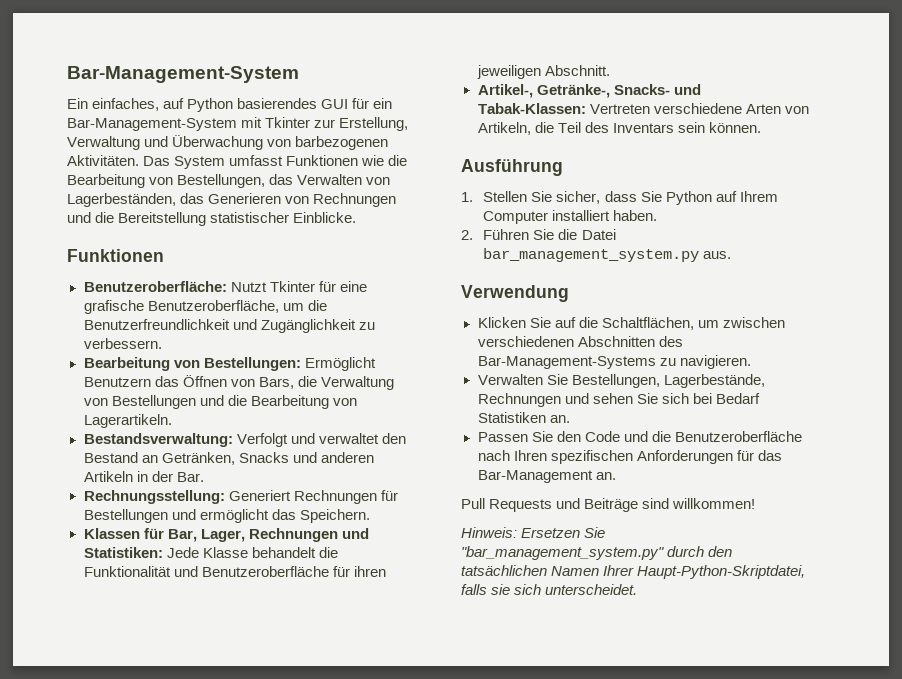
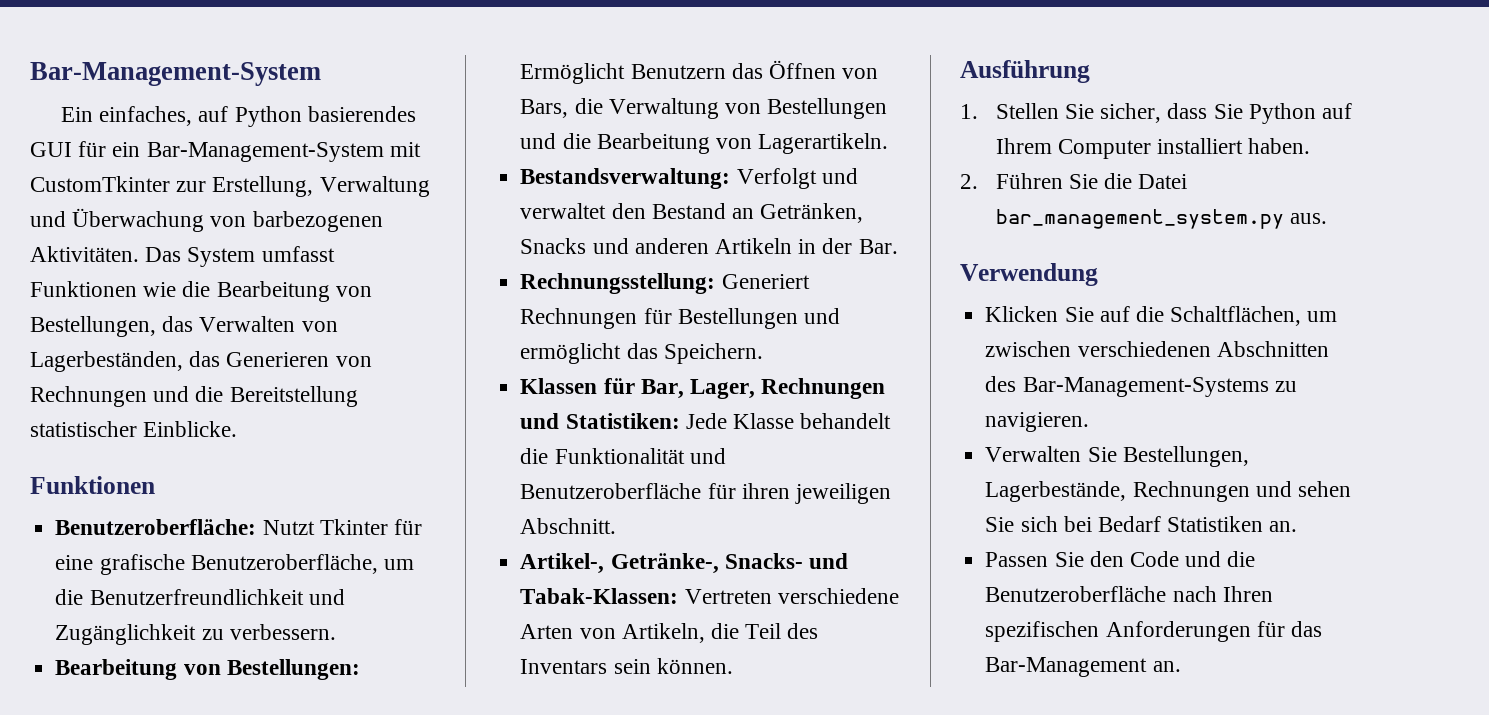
[265,117,311,128] Tkinter -> [30,176,170,192] CustomTkinter
[461,498,756,512] [461,527,606,538] [461,546,733,560] [461,565,806,579] [461,584,638,595] // Pull Requests und Beiträge sind willkommen! // Hinweis: Ersetzen Sie "bar_management_system.py" durch den tatsächlichen Namen Ihrer Haupt-Python-Skriptdatei, falls sie sich unterscheidet. -> (1181, 666) none

